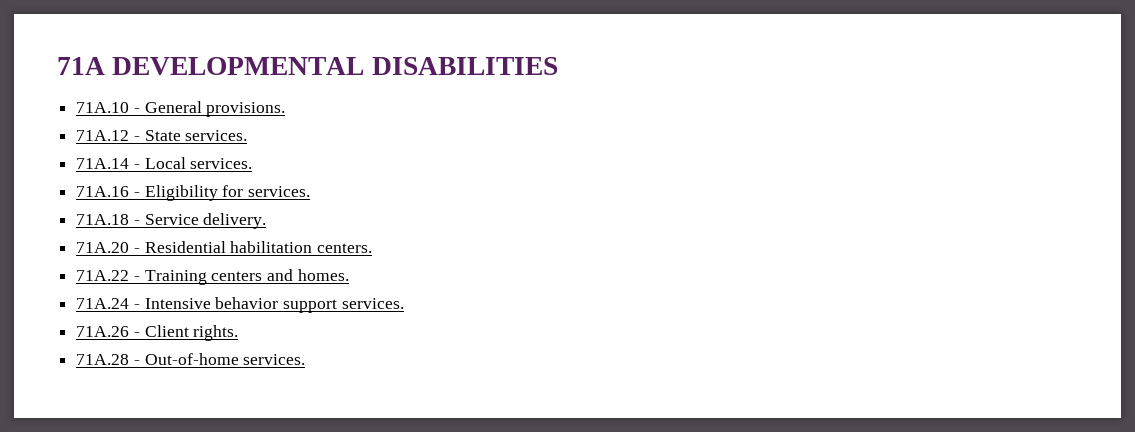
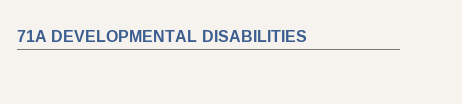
[76,101,286,117] [76,130,248,141] [76,157,253,169] [76,185,311,201] [76,213,267,229] [76,241,373,253] [76,269,349,285] [76,297,404,313] [76,325,239,341] [76,353,306,365] // 71A.10 - General provisions. // 71A.12 - State services. // 71A.14 - Local services. // 71A.16 - Eligibility for services. // 71A.18 - Service delivery. // 71A.20 - Residential habilitation centers. // 71A.22 - Training centers and homes. // 71A.24 - Intensive behavior support services. // 71A.26 - Client rights. // 71A.28 - Out-of-home services. -> (307, 36) none

